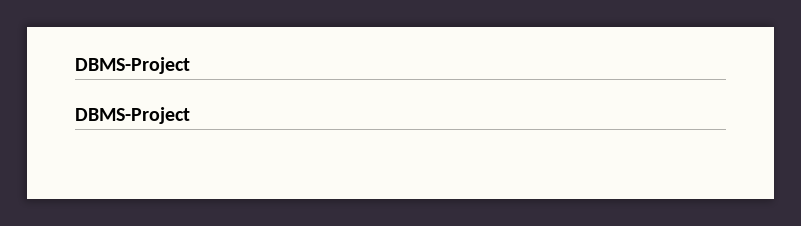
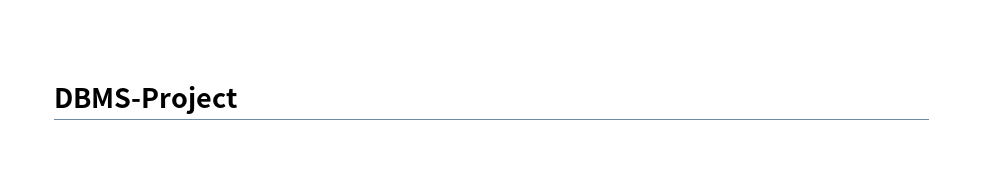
[75,57,190,74] [75,107,190,124] DBMS-Project // DBMS-Project -> [54,86,237,114] DBMS-Project

